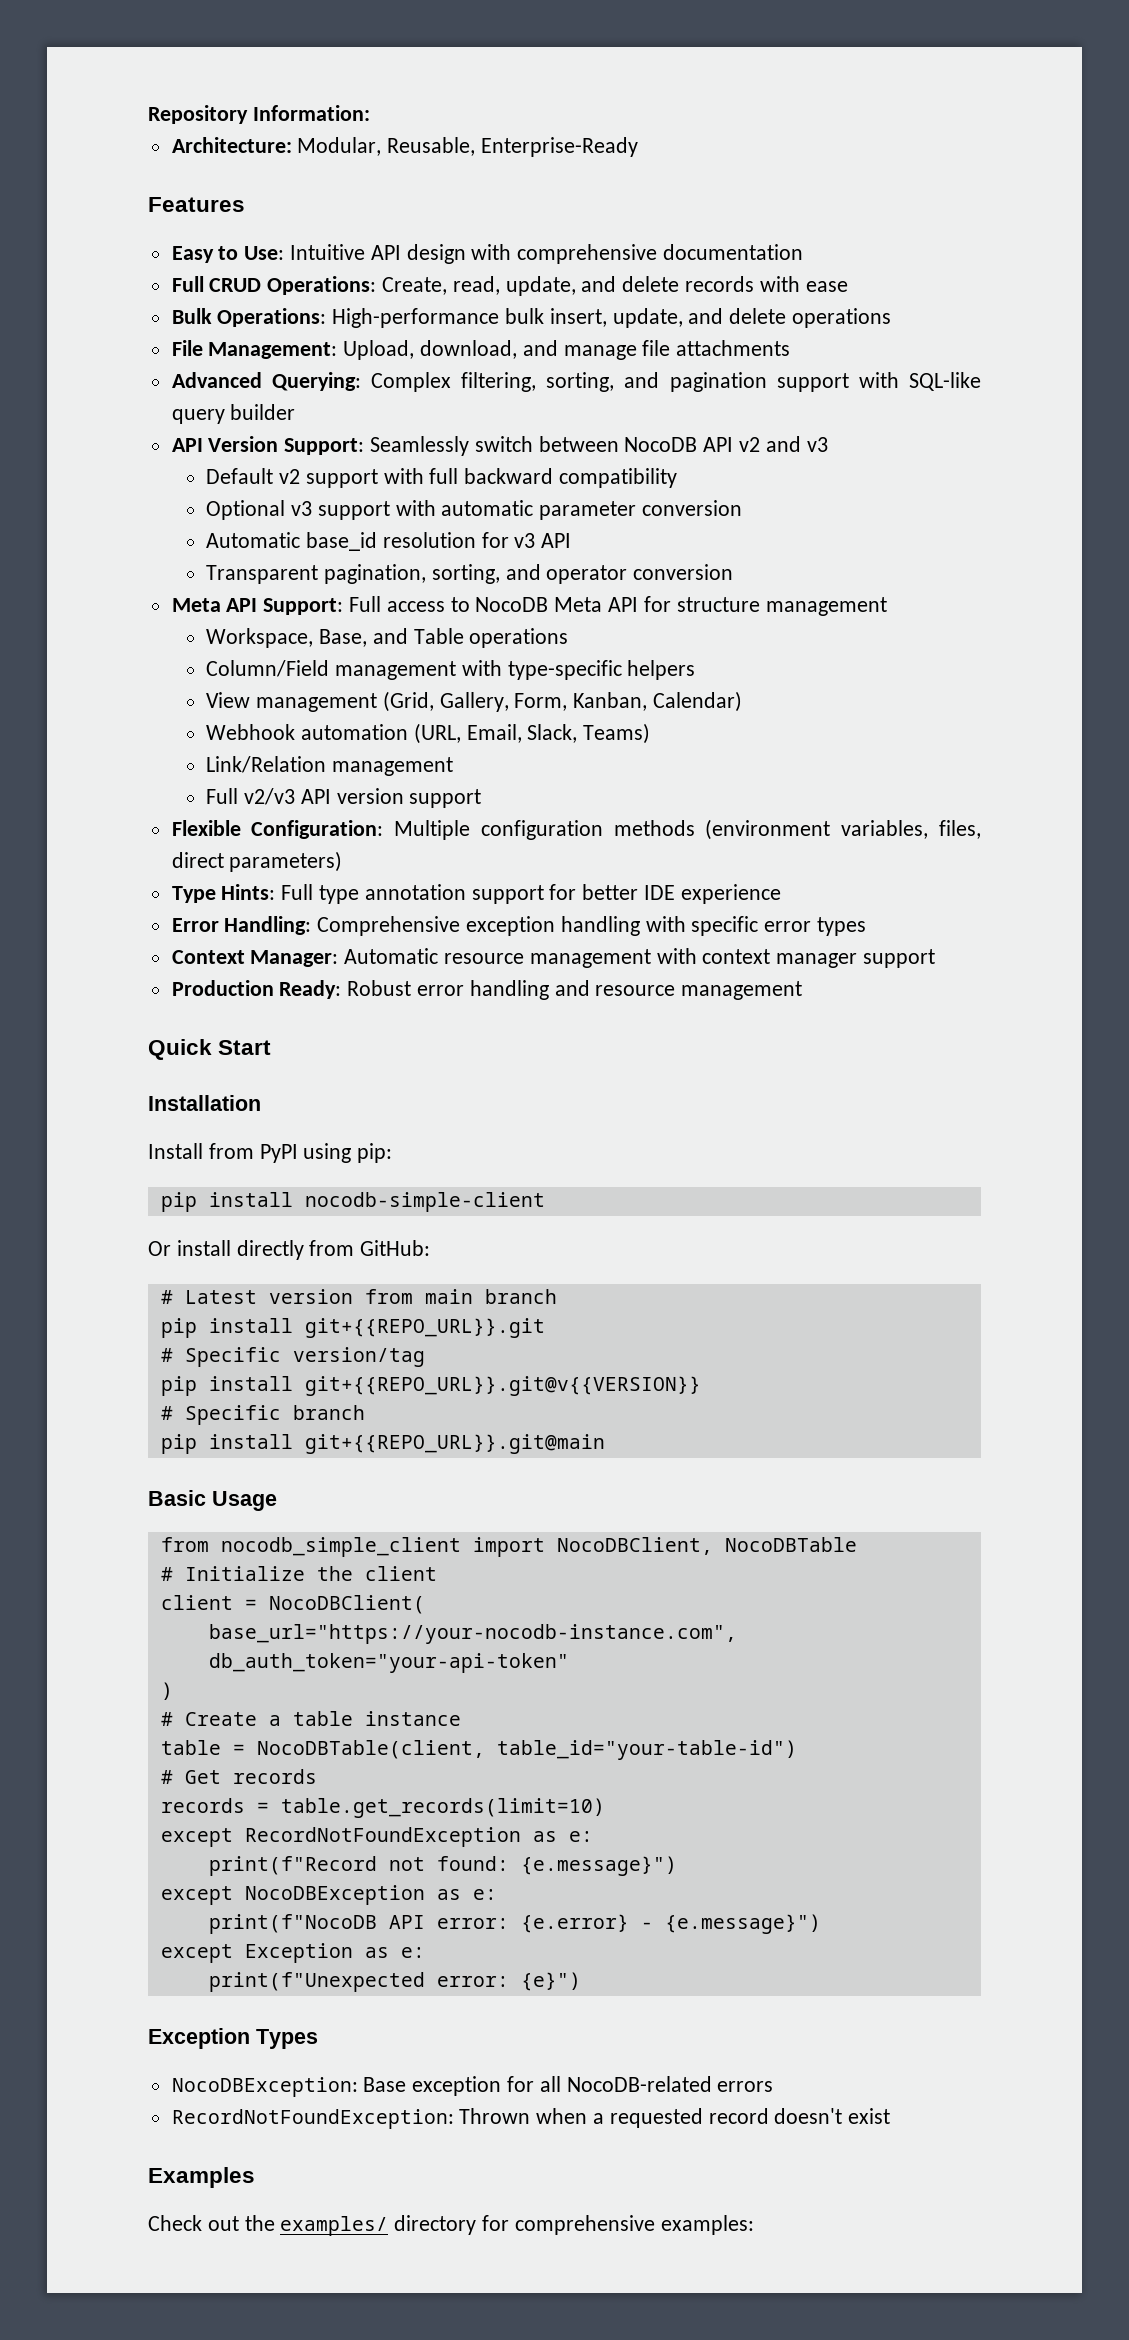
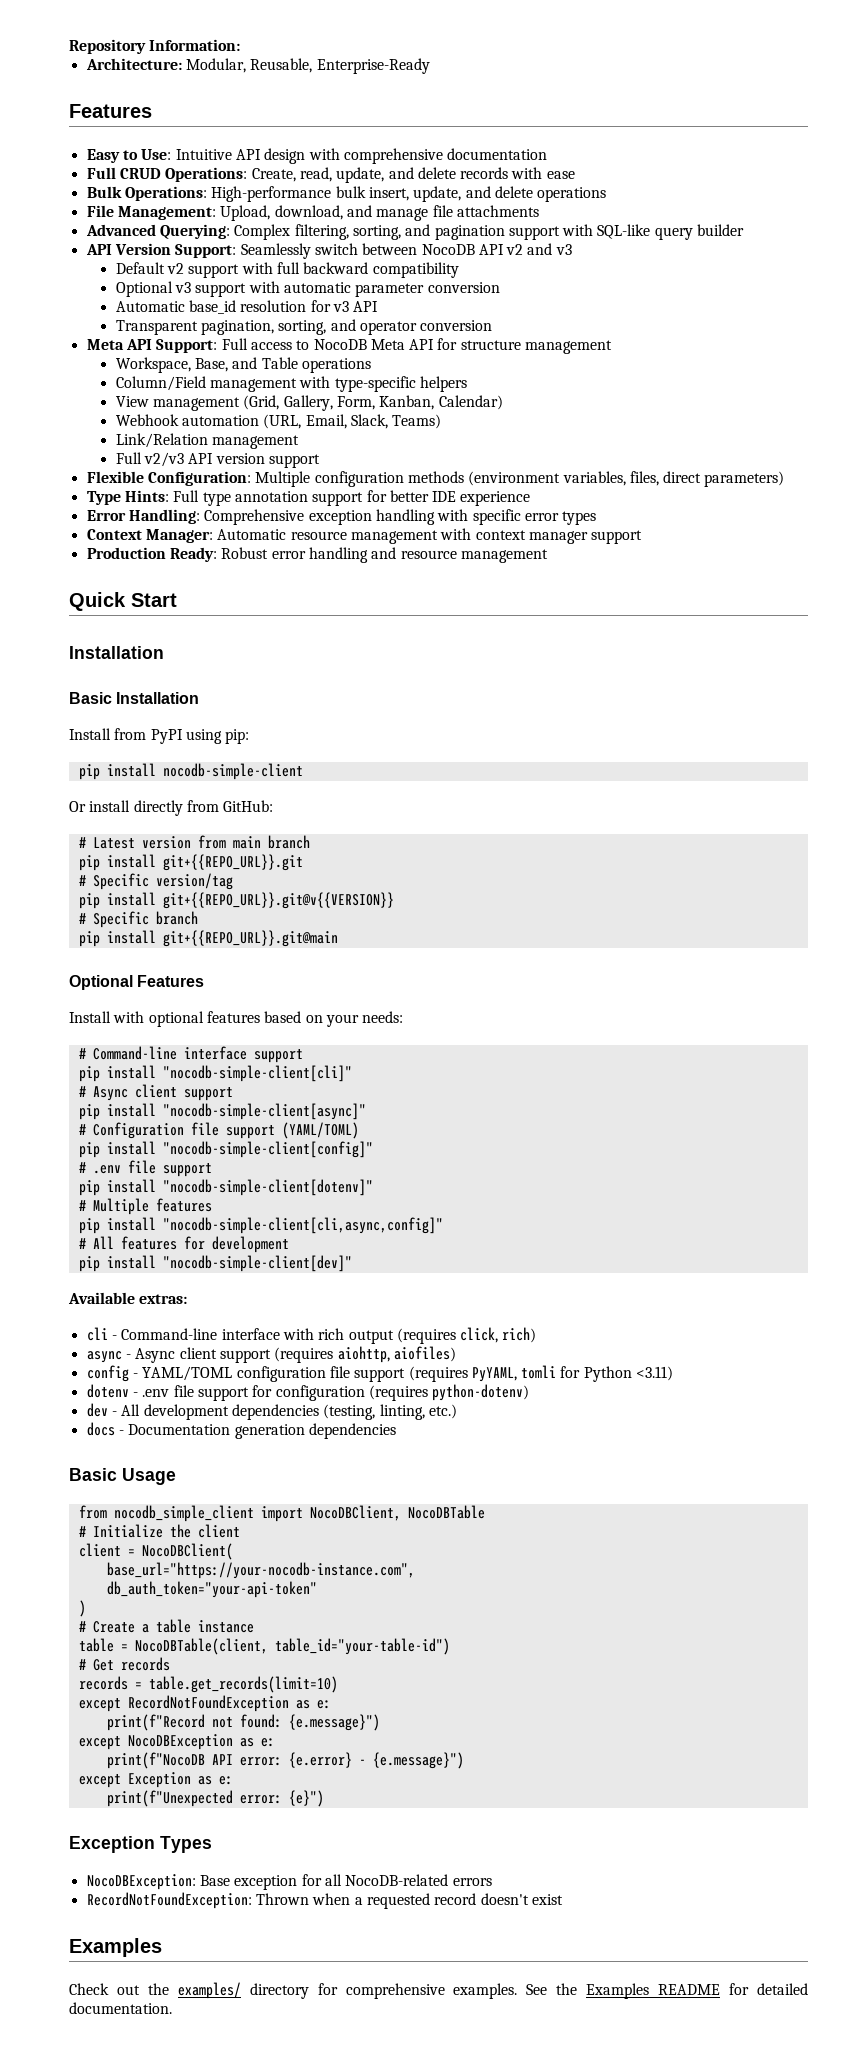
(261, 1103) none -> [69,692,200,704] // Basic Installation
(605, 1444) none -> [69,975,205,990] [69,1011,404,1027] [78,1046,303,1063] [78,1065,352,1082] [78,1084,233,1101] [78,1103,366,1120] [78,1122,359,1139] [78,1141,373,1158] [78,1160,212,1177] [78,1179,373,1196] [78,1198,212,1215] [78,1217,443,1234] [78,1236,289,1253] [78,1255,352,1272] [68,1292,188,1304] [86,1327,537,1344] [86,1346,456,1363] [86,1365,674,1382] [86,1384,530,1401] [86,1403,457,1420] [86,1422,396,1439] // Optional Features // Install with optional features based on your needs: // # Command-line interface support // pip install "nocodb-simple-client[cli]" // # Async client support // pip install "nocodb-simple-client[async]" // # Configuration file support (YAML/TOML) // pip install "nocodb-simple-client[config]" // # .env file support // pip install "nocodb-simple-client[dotenv]" // # Multiple features // pip install "nocodb-simple-client[cli,async,config]" // # All features for development // pip install "nocodb-simple-client[dev]" // Available extras: // cli - Command-line interface with rich output (requires click, rich) // async - Async client support (requires aiohttp, aiofiles) // config - YAML/TOML configuration file support (requires PyYAML, tomli for Python <3.11) // dotenv - .env file support for configuration (requires python-dotenv) // dev - All development dependencies (testing, linting, etc.) // docs - Documentation generation dependencies
[660,2215,754,2235] examples: -> [453,1983,808,1999] [69,2002,172,2014] examples. See the Examples README for detailed documentation.

